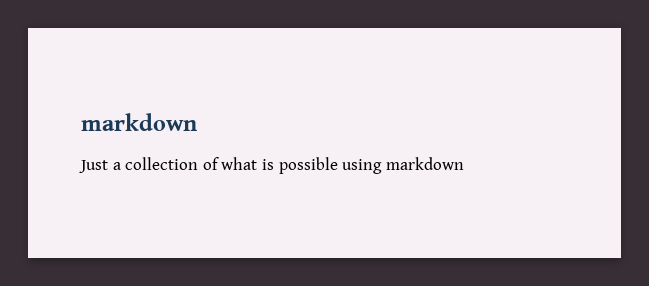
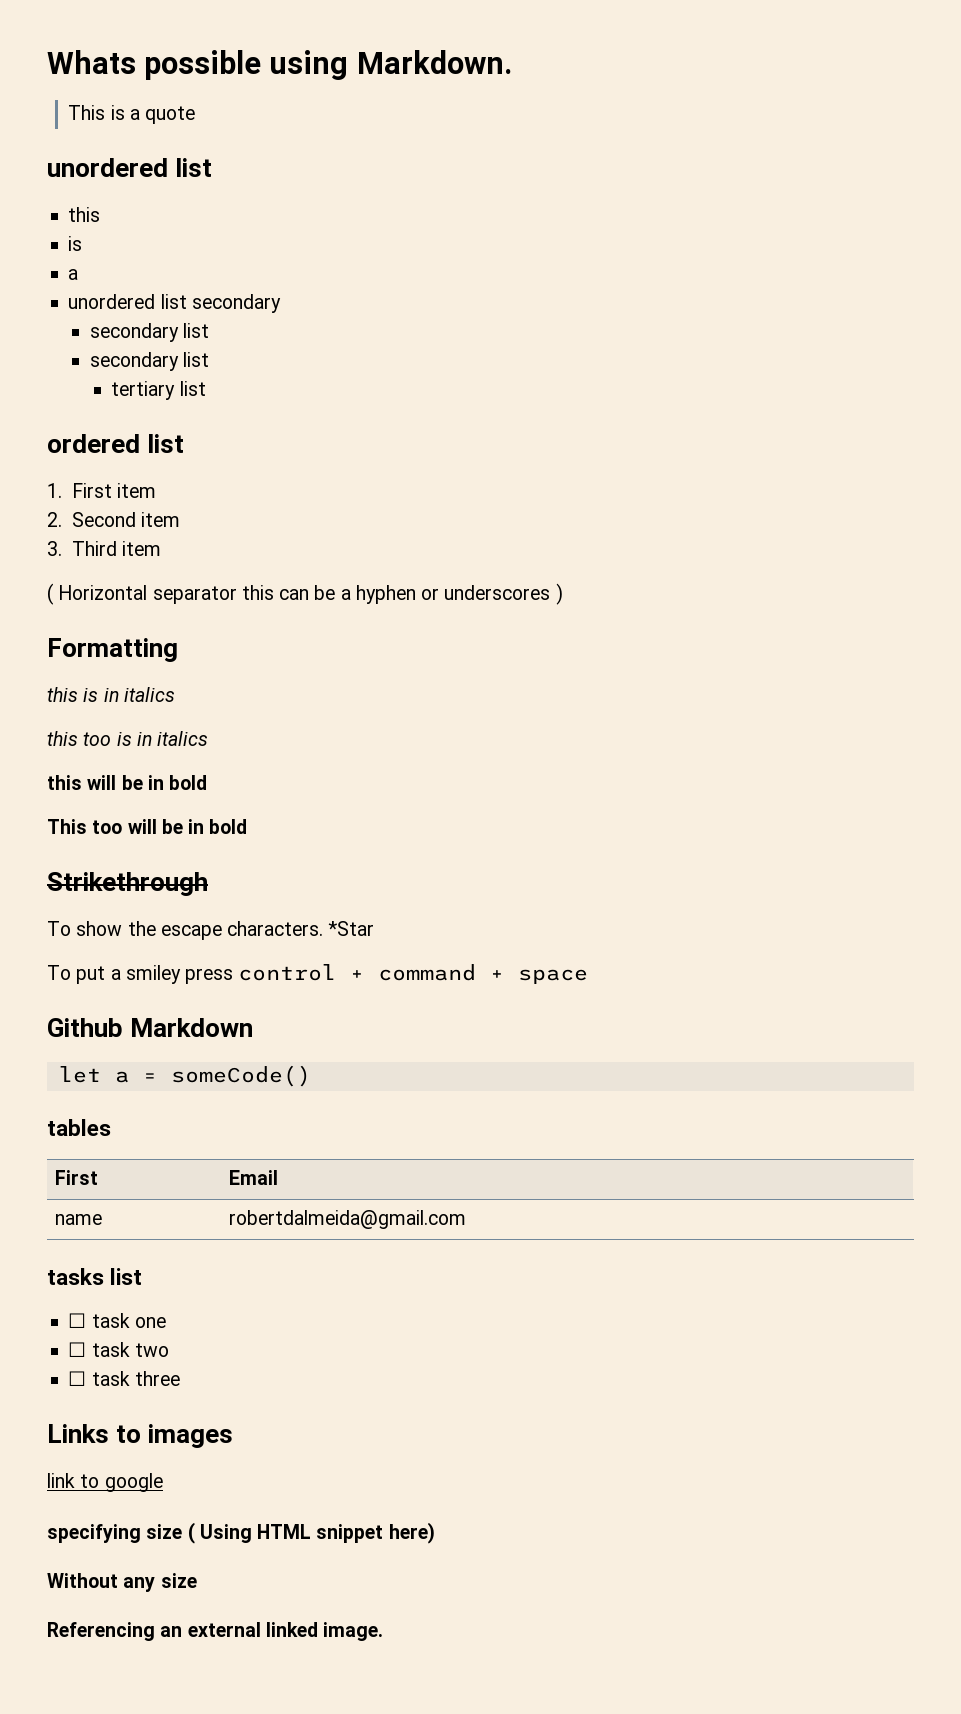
[81,113,197,131] [79,157,464,174] markdown // Just a collection of what is possible using markdown -> [47,50,512,80] [68,105,196,124] [47,158,213,177] [68,207,101,222] [68,236,83,251] [68,269,79,280] [68,294,281,313] [89,323,210,342] [89,352,210,371] [111,381,206,400] [47,434,185,453] [47,483,157,498] [47,512,181,527] [47,541,162,556] [47,583,563,605] [47,638,178,662] [47,687,175,702] [47,731,209,746] [47,775,208,790] [47,819,248,834] [47,872,208,896] [47,921,375,940] [47,964,589,984] [47,1018,254,1037] [58,1065,311,1087] [47,1119,111,1136] [55,1170,99,1185] [229,1170,279,1185] [55,1214,103,1225] [229,1210,467,1229] [47,1268,143,1285] [68,1313,166,1328] [68,1342,169,1357] [68,1371,180,1386] [47,1424,234,1448] [47,1473,163,1492] [47,1522,435,1544] [47,1573,197,1592] [47,1622,384,1641] Whats possible using Markdown. // This is a quote // unordered list // this // is // a // unordered list secondary // secondary list // secondary list // tertiary list // ordered list // 1. First item // 2. Second item // 3. Third item // ( Horizontal separator this can be a hyphen or underscores ) // Formatting // this is in italics // this too is in italics // this will be in bold // This too will be in bold // Strikethrough // To show the escape characters. *Star // To put a smiley press control + command + space // Github Markdown // let a = someCode() // tables // First | Email // name | robertdalmeida@gmail.com // tasks list // ☐ task one // ☐ task two // ☐ task three // Links to images // link to google // specifying size ( Using HTML snippet here) // Without any size // Referencing an external linked image.

